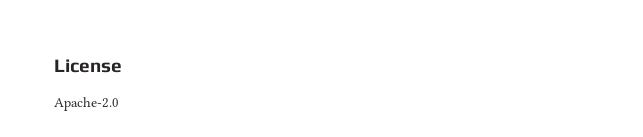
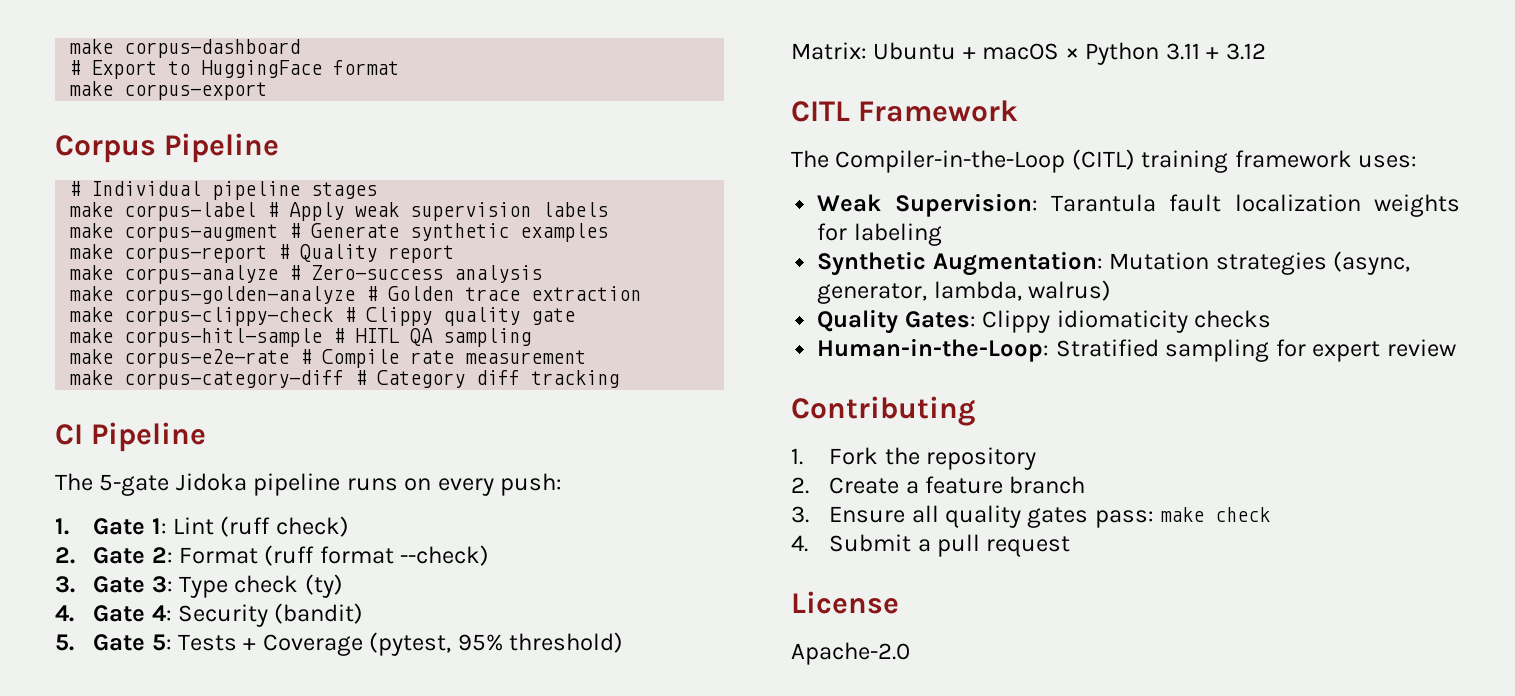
(54, 66) none -> [69,39,301,58] [69,60,400,79] [69,81,268,100] [55,133,280,163] [69,181,378,200] [69,202,609,221] [69,223,609,242] [69,244,455,263] [69,265,543,284] [69,286,642,305] [69,307,576,326] [69,328,532,347] [69,349,587,368] [69,370,620,389] [55,422,207,452] [55,473,563,496] [55,516,349,537] [55,545,490,566] [55,574,343,598] [55,603,364,627] [55,632,624,656] [791,42,1266,65] [791,100,1019,122] [791,149,1418,173] [817,193,1460,217] [817,223,942,246] [817,251,1411,276] [817,280,1112,304] [817,309,1272,334] [817,338,1456,362] [791,396,975,426] [791,447,1036,470] [791,476,1086,494] [791,505,1271,528] [791,534,1071,557] make corpus-dashboard // # Export to HuggingFace format // make corpus-export // Corpus Pipeline // # Individual pipeline stages // make corpus-label # Apply weak supervision labels // make corpus-augment # Generate synthetic examples // make corpus-report # Quality report // make corpus-analyze # Zero-success analysis // make corpus-golden-analyze # Golden trace extraction // make corpus-clippy-check # Clippy quality gate // make corpus-hitl-sample # HITL QA sampling // make corpus-e2e-rate # Compile rate measurement // make corpus-category-diff # Category diff tracking // CI Pipeline // The 5-gate Jidoka pipeline runs on every push: // 1. Gate 1: Lint (ruff check) // 2. Gate 2: Format (ruff format --check) // 3. Gate 3: Type check (ty) // 4. Gate 4: Security (bandit) // 5. Gate 5: Tests + Coverage (pytest, 95% threshold) // Matrix: Ubuntu + macOS × Python 3.11 + 3.12 // CITL Framework // The Compiler-in-the-Loop (CITL) training framework uses: // Weak Supervision: Tarantula fault localization weights for labeling // Synthetic Augmentation: Mutation strategies (async, generator, lambda, walrus) // Quality Gates: Clippy idiomaticity checks // Human-in-the-Loop: Stratified sampling for expert review // Contributing // 1. Fork the repository // 2. Create a feature branch // 3. Ensure all quality gates pass: make check // 4. Submit a pull request //

